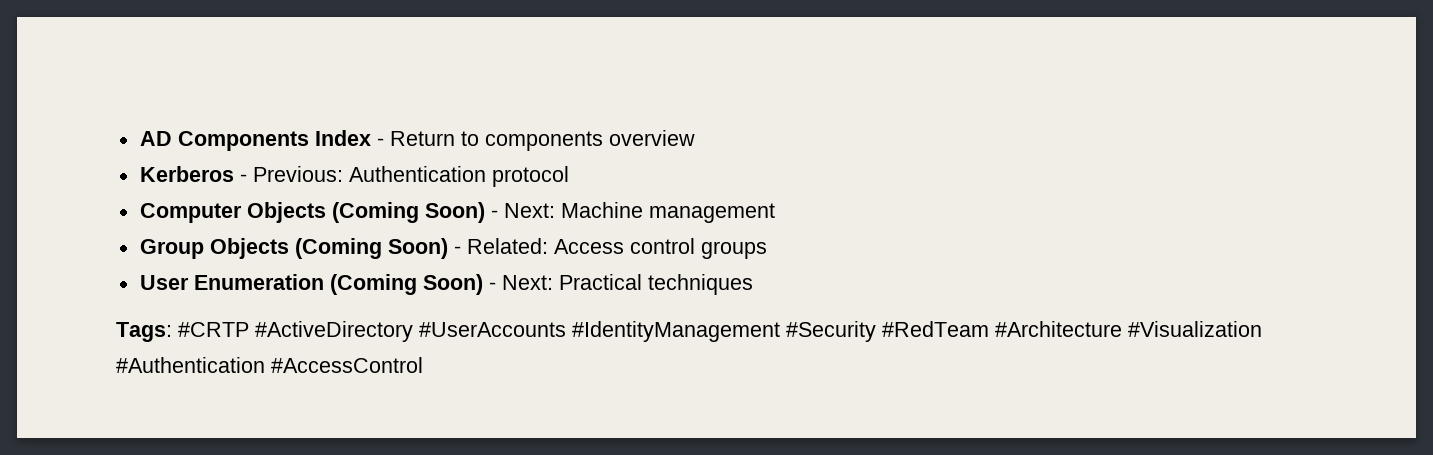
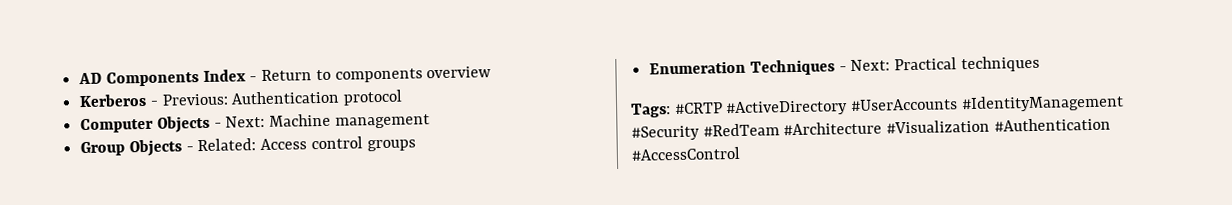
[331,202,485,223] (Coming Soon) -> (210, 124) none
[294,238,448,259] (Coming Soon) -> (182, 148) none
[139,274,483,295] User Enumeration (Coming Soon) -> [649,59,835,76] Enumeration Techniques

